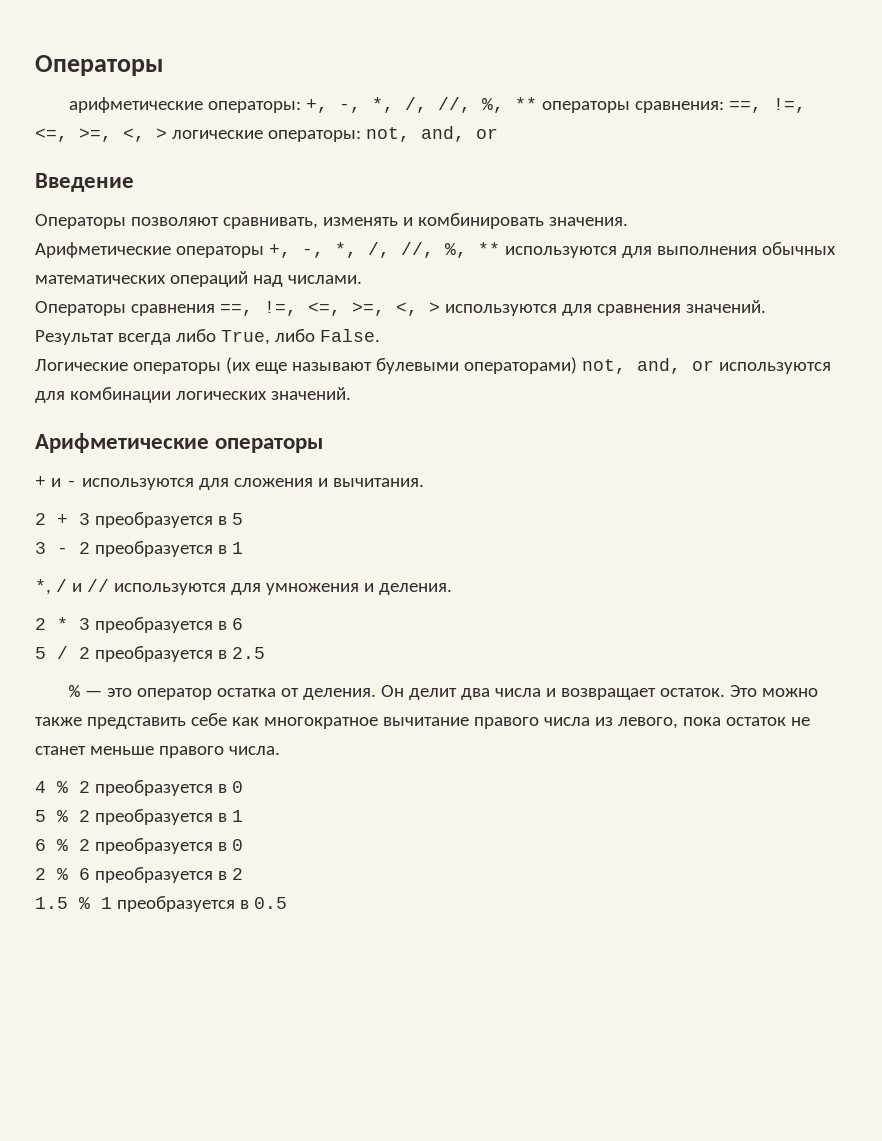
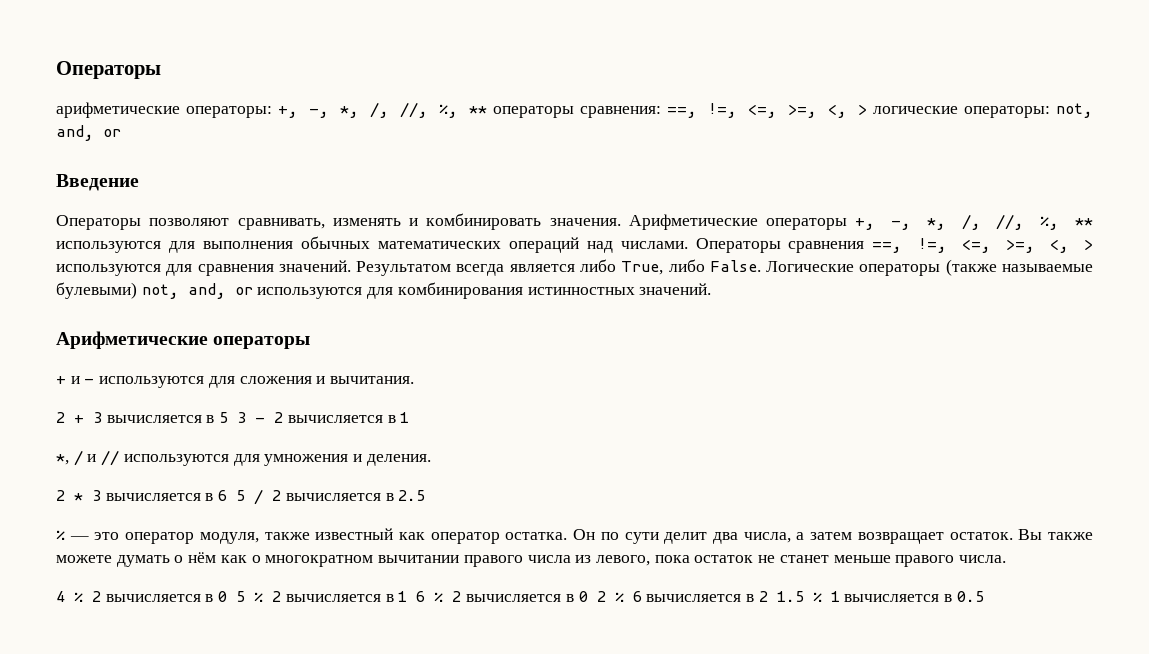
(628, 221) // -> (621, 222) none
(362, 279) // -> (688, 245) none
[35,330,171,345] Результат всегда -> [356,261,575,276] Результатом всегда является
(380, 335) // -> (761, 266) none
[225,357,577,374] (их еще называют булевыми операторами) -> [945,259,1094,276] [56,282,137,299] (также называемые булевыми)
[69,387,267,403] комбинации логических -> [397,282,635,299] комбинирования истинностных
[94,512,213,528] преобразуется -> [106,415,202,423] вычисляется
(243, 519) // -> (229, 417) none
[94,541,213,557] преобразуется -> [287,415,383,423] вычисляется
[94,617,213,633] преобразуется -> [105,493,201,501] вычисляется
(243, 624) // -> (228, 495) none
[94,646,213,662] преобразуется -> [285,493,381,501] вычисляется
[217,685,818,700] [35,713,469,729] остатка от деления. Он делит два числа и возвращает остаток. Это можно также представить себе как многократное вычитание -> [199,528,1093,544] [56,552,460,567] модуля, также известный как оператор остатка. Он по сути делит два числа, а затем возвращает остаток. Вы также можете думать о нём как о многократном вычитании
[94,780,243,796] преобразуется в 0 // -> [105,591,228,602] вычисляется в 0
[94,809,243,825] преобразуется в 1 // -> [285,591,408,602] вычисляется в 1
[94,838,243,854] преобразуется в 0 // -> [466,591,588,602] вычисляется в 0
[94,867,213,883] преобразуется -> [646,594,742,602] вычисляется
(243, 874) // -> (768, 596) none
[116,896,235,912] преобразуется -> [844,594,940,602] вычисляется

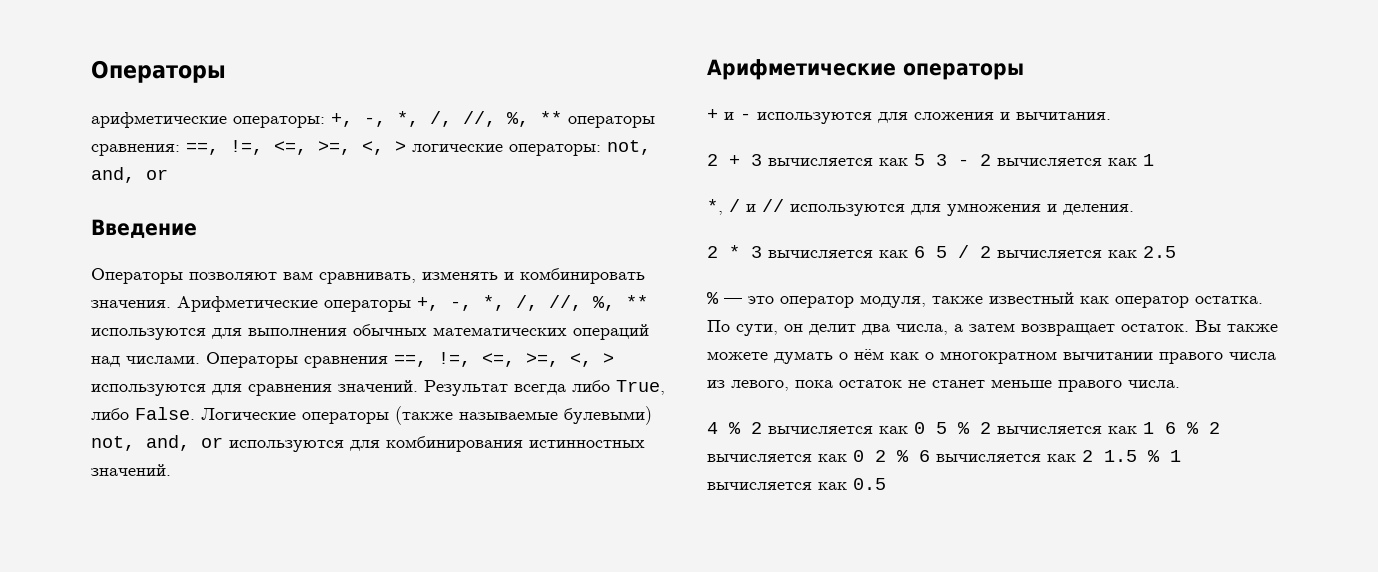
(230, 222) none -> [283,271,313,280] вам
[356,261,575,276] Результатом всегда является -> [424,380,566,396] Результат всегда
[206,415,215,423] в -> [879,158,908,166] как
[387,415,396,423] в -> [1108,158,1137,166] как
[205,493,214,501] в -> [879,250,908,258] как
[385,493,394,501] в -> [1108,250,1137,258] как
[573,529,659,544] Он по сути -> [707,320,803,336] По сути, он
[205,594,214,602] в -> [879,426,908,434] как
[385,594,394,602] в -> [1108,426,1137,434] как
[565,594,574,602] в -> [818,454,847,462] как
[745,594,754,602] в -> [1047,454,1076,462] как
[944,594,953,602] в -> [818,482,847,490] как

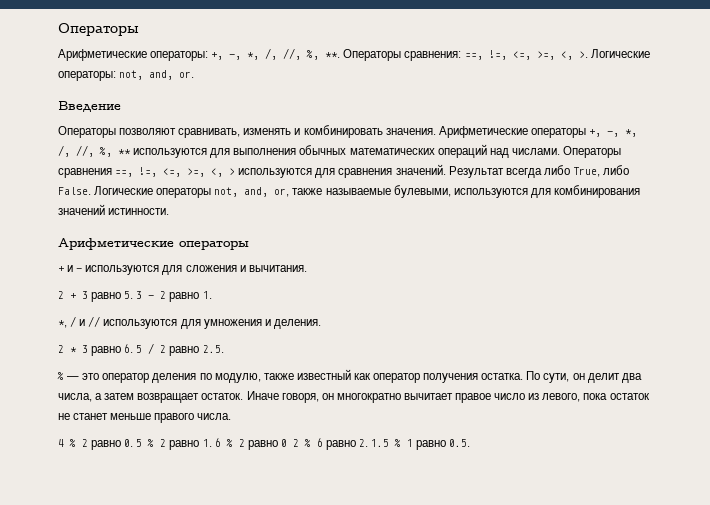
[91,112,227,128] арифметические -> [58,49,147,61] Арифметические
[540,111,655,128] ** операторы -> [325,49,402,61] **. Операторы
[395,141,503,152] > логические -> [578,49,650,58] >. Логические
[146,169,168,180] or -> [179,71,195,78] or.
[283,271,313,280] вам -> (177, 131) none
[395,406,652,425] [91,435,223,451] (также называемые булевыми) not, and, or -> [214,185,451,198] not, and, or, также называемые булевыми,
[529,440,645,448] [91,464,171,476] истинностных значений. -> [58,204,170,215] значений истинности.
[768,154,1154,166] вычисляется как 5 3 - 2 вычисляется как 1 -> [91,291,212,302] равно 5. 3 - 2 равно 1.
[768,245,1176,258] вычисляется как 6 5 / 2 вычисляется как 2.5 -> [91,343,224,356] равно 6. 5 / 2 равно 2.5.
[860,295,926,308] модуля, -> [152,373,261,383] деления по модулю,
(1189, 302) none -> [423,373,479,383] получения
[1195,320,1278,332] [707,349,1276,364] Вы также можете думать о нём как о многократном вычитании правого числа -> [246,391,526,403] Иначе говоря, он многократно вычитает правое число
[768,422,1154,434] вычисляется как 0 5 % 2 вычисляется как 1 -> [91,439,212,450] равно 0. 5 % 2 равно 1.
[707,454,847,462] вычисляется как -> [247,440,278,450] равно
[936,450,1181,462] [707,478,886,490] вычисляется как 2 1.5 % 1 вычисляется как 0.5 -> [325,439,471,450] равно 2. 1.5 % 1 равно 0.5.

